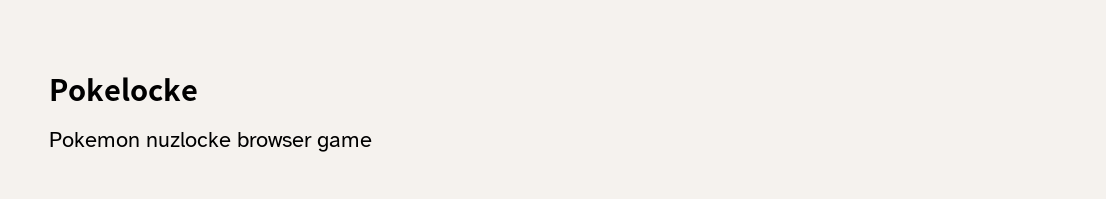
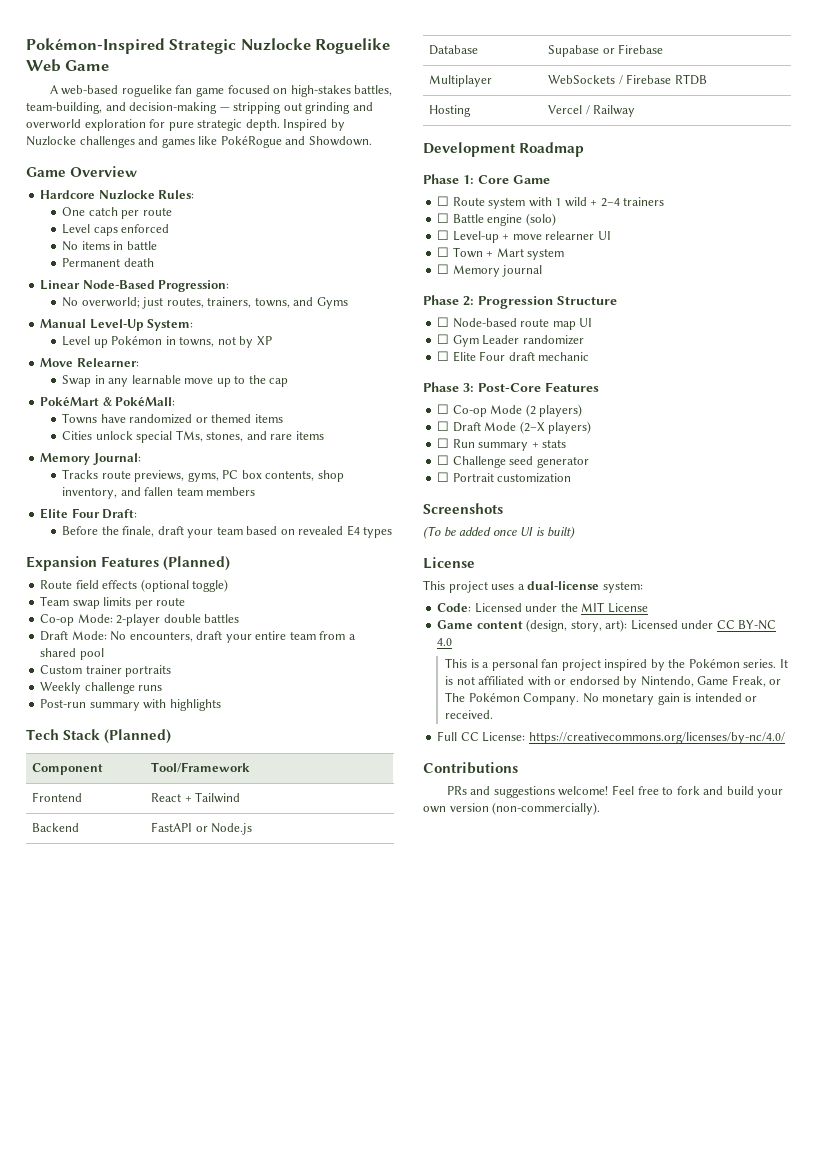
[49,77,198,101] [49,132,372,152] Pokelocke // Pokemon nuzlocke browser game -> [26,38,391,54] [26,59,110,72] [49,85,393,97] [26,102,373,114] [26,119,345,131] [26,135,372,148] [26,166,138,177] [40,190,195,200] [62,207,172,219] [62,224,170,236] [62,241,157,251] [62,258,154,267] [40,280,230,292] [62,297,348,309] [40,319,194,331] [62,335,272,348] [40,358,139,367] [62,375,289,387] [40,396,176,406] [62,413,283,424] [62,430,324,443] [40,453,141,465] [62,469,344,482] [62,487,256,499] [40,508,138,519] [62,525,393,538] [26,556,231,571] [40,579,229,592] [40,596,186,609] [40,614,240,626] [40,631,356,643] [40,648,104,660] [40,665,172,677] [40,682,163,694] [40,699,221,711] [26,729,172,744] [32,763,104,775] [151,762,251,773] [32,792,83,802] [151,792,241,803] [32,823,80,832] [151,822,253,835] [429,45,479,55] [548,44,664,57] [429,75,493,87] [548,74,707,85] [429,105,472,117] [548,105,636,117] [423,142,585,157] [423,174,550,184] [437,196,665,209] [437,213,556,226] [437,230,611,243] [437,247,565,260] [437,264,543,277] [423,295,617,309] [437,317,593,330] [437,334,584,347] [437,351,590,362] [423,382,599,392] [437,404,583,417] [437,421,592,434] [437,438,567,451] [437,455,589,468] [437,472,572,483] [423,503,503,514] [423,526,576,539] [423,557,475,569] [423,580,643,593] [437,602,648,613] [437,619,777,632] [437,638,453,646] [445,658,788,671] [445,675,782,688] [445,692,758,705] [445,710,494,719] [437,731,785,744] [423,762,518,774] [446,785,784,798] [423,802,601,815] Pokémon-Inspired Strategic Nuzlocke Roguelike Web Game // A web-based roguelike fan game focused on high-stakes battles, team-building, and decision-making — stripping out grinding and overworld exploration for pure strategic depth. Inspired by Nuzlocke challenges and games like PokéRogue and Showdown. // Game Overview // Hardcore Nuzlocke Rules: // One catch per route // Level caps enforced // No items in battle // Permanent death // Linear Node-Based Progression: // No overworld; just routes, trainers, towns, and Gyms // Manual Level-Up System: // Level up Pokémon in towns, not by XP // Move Relearner: // Swap in any learnable move up to the cap // PokéMart & PokéMall: // Towns have randomized or themed items // Cities unlock special TMs, stones, and rare items // Memory Journal: // Tracks route previews, gyms, PC box contents, shop inventory, and fallen team members // Elite Four Draft: // Before the finale, draft your team based on revealed E4 types // Expansion Features (Planned) // Route field effects (optional toggle) // Team swap limits per route // Co-op Mode: 2-player double battles // Draft Mode: No encounters, draft your entire team from a shared pool // Custom trainer portraits // Weekly challenge runs // Post-run summary with highlights // Tech Stack (Planned) // Component | Tool/Framework // Frontend | React + Tailwind // Backend | FastAPI or Node.js // Database | Supabase or Firebase // Multiplayer | WebSockets / Firebase RTDB // Hosting | Vercel / Railway // Development Roadmap // Phase 1: Core Game // ☐ Route system with 1 wild + 2–4 trainers // ☐ Battle engine (solo) // ☐ Level-up + move relearner UI // ☐ Town + Mart system // ☐ Memory journal // Phase 2: Progression Structure // ☐ Node-based route map UI // ☐ Gym Leader randomizer // ☐ Elite Four draft mechanic // Phase 3: Post-Core Features // ☐ Co-op Mode (2 players) // ☐ Draft Mode (2–X players) // ☐ Run summary + stats // ☐ Challenge seed generator // ☐ Portrait customization // Screenshots // (To be added once UI is built) // License // This project uses a dual-license system: // Code: Licensed under the MIT License // Game content (design, story, art): Licensed under CC BY-NC 4.0 // This is a personal fan project inspired by the Pokémon series. It is not affiliated with or endorsed by Nintendo, Game Freak, or The Pokémon Company. No monetary gain is intended or received. // Full CC License: https://creativecommons.org/licenses/by-nc/4.0/ // Contributions // PRs and suggestions welcome! Feel free to fork and build your own version (non-commercially).

